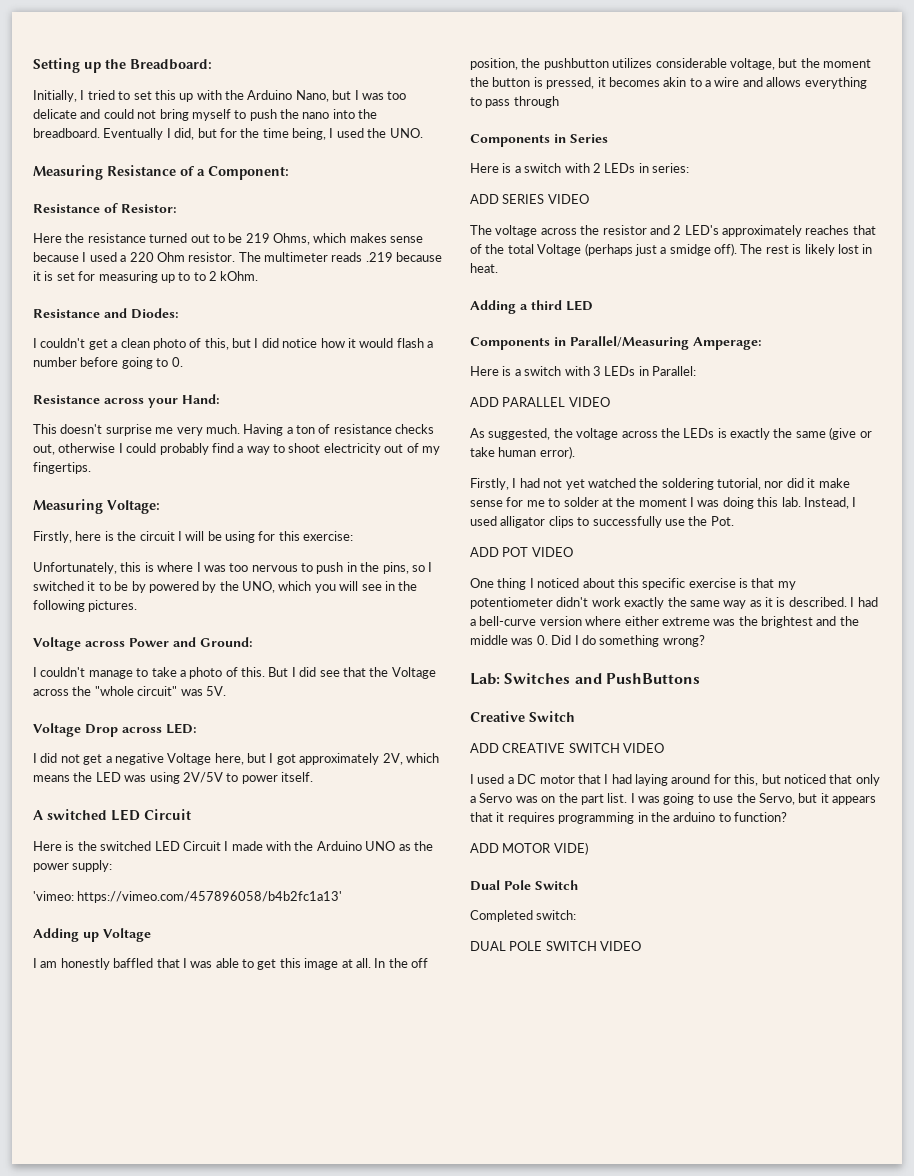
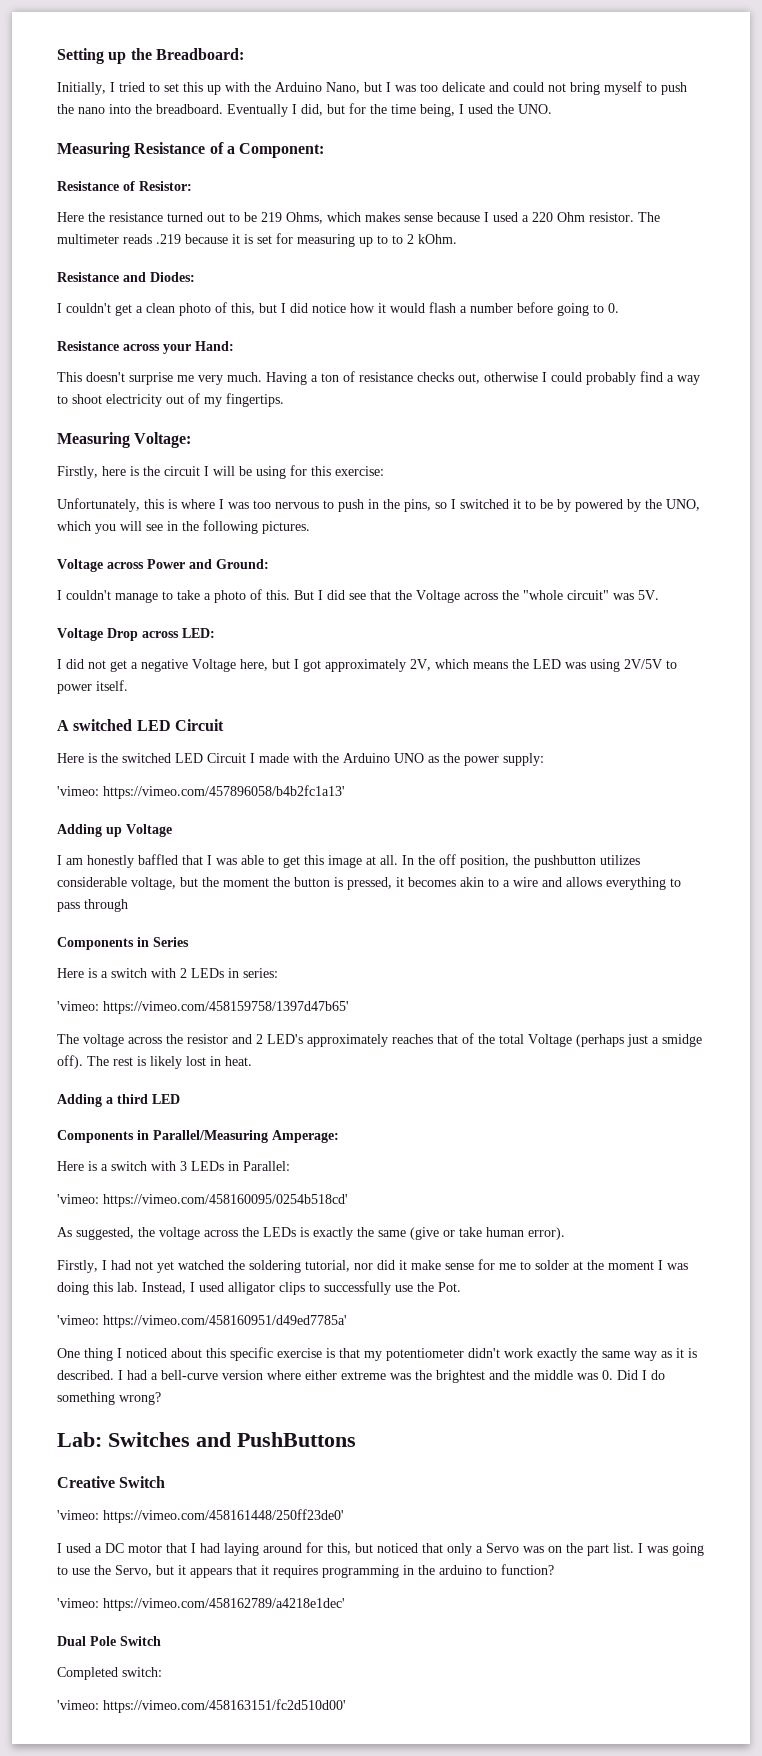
[470,194,589,204] ADD SERIES VIDEO -> [57,1001,349,1014] 'vimeo: https://vimeo.com/458159758/1397d47b65'
[470,397,610,407] ADD PARALLEL VIDEO -> [57,1194,348,1207] 'vimeo: https://vimeo.com/458160095/0254b518cd'
[470,547,573,557] ADD POT VIDEO -> [57,1315,347,1328] 'vimeo: https://vimeo.com/458160951/d49ed7785a'
[470,743,665,753] ADD CREATIVE SWITCH VIDEO -> [57,1509,344,1523] 'vimeo: https://vimeo.com/458161448/250ff23de0'
[470,842,588,855] ADD MOTOR VIDE) -> [57,1598,345,1611] 'vimeo: https://vimeo.com/458162789/a4218e1dec'
[470,941,642,951] DUAL POLE SWITCH VIDEO -> [57,1699,346,1713] 'vimeo: https://vimeo.com/458163151/fc2d510d00'

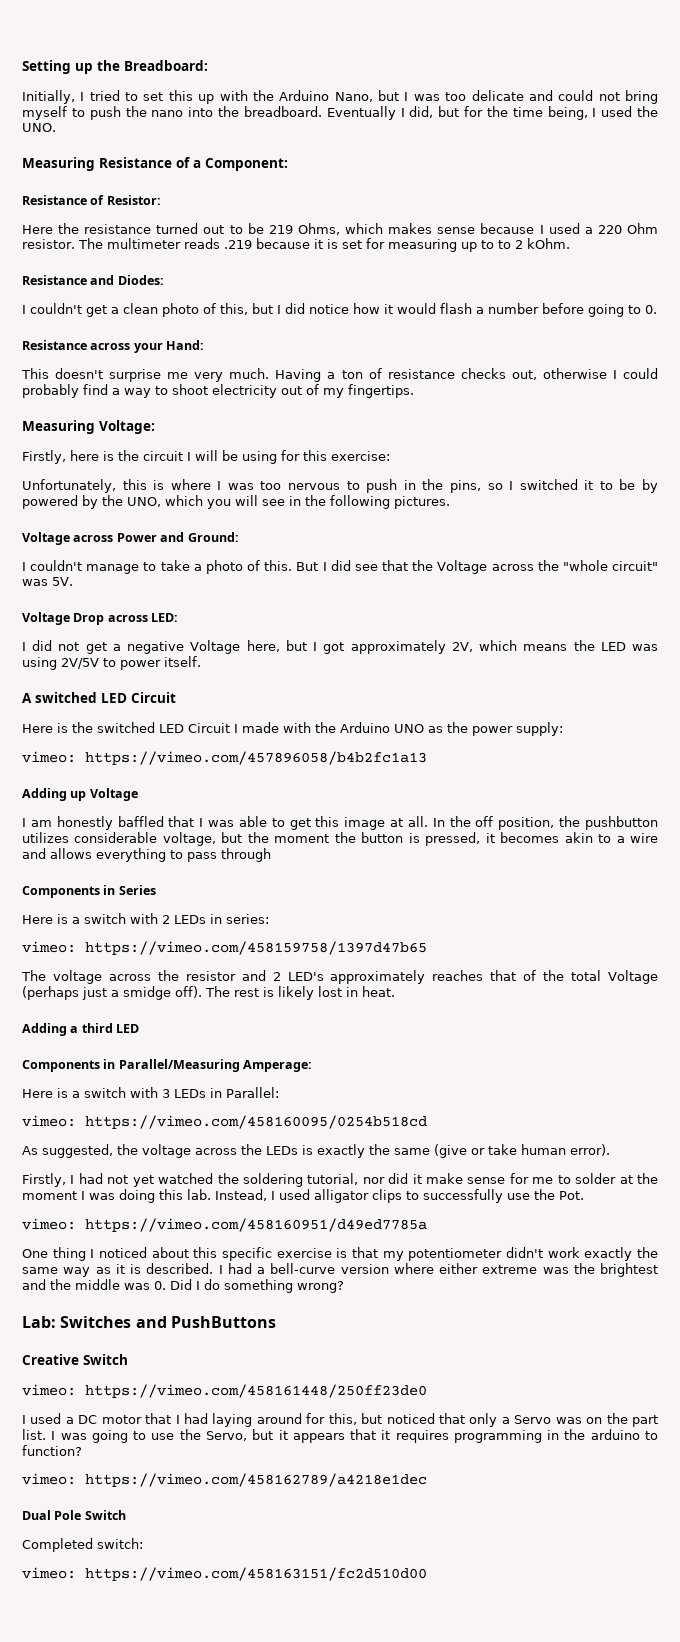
[57,785,345,799] 'vimeo: https://vimeo.com/457896058/b4b2fc1a13' -> [22,751,427,765] vimeo: https://vimeo.com/457896058/b4b2fc1a13
[57,1001,349,1014] 'vimeo: https://vimeo.com/458159758/1397d47b65' -> [22,941,427,955] vimeo: https://vimeo.com/458159758/1397d47b65
[57,1194,348,1207] 'vimeo: https://vimeo.com/458160095/0254b518cd' -> [22,1115,427,1129] vimeo: https://vimeo.com/458160095/0254b518cd
[57,1315,347,1328] 'vimeo: https://vimeo.com/458160951/d49ed7785a' -> [22,1218,427,1232] vimeo: https://vimeo.com/458160951/d49ed7785a
[57,1509,344,1523] 'vimeo: https://vimeo.com/458161448/250ff23de0' -> [22,1384,427,1398] vimeo: https://vimeo.com/458161448/250ff23de0
[57,1598,345,1611] 'vimeo: https://vimeo.com/458162789/a4218e1dec' -> [22,1473,427,1487] vimeo: https://vimeo.com/458162789/a4218e1dec
[57,1699,346,1713] 'vimeo: https://vimeo.com/458163151/fc2d510d00' -> [22,1567,427,1581] vimeo: https://vimeo.com/458163151/fc2d510d00

